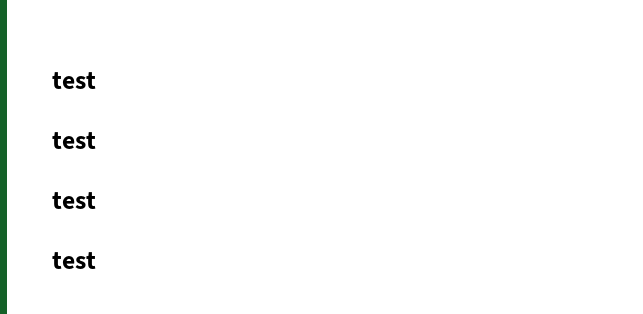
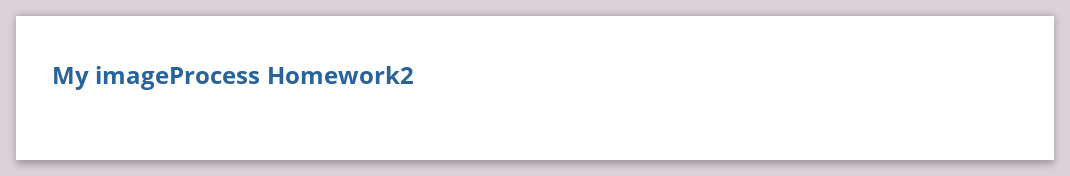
[52,72,96,89] [52,132,96,149] [52,192,96,209] [52,252,96,269] test // test // test // test -> [52,66,414,90] My imageProcess Homework2

